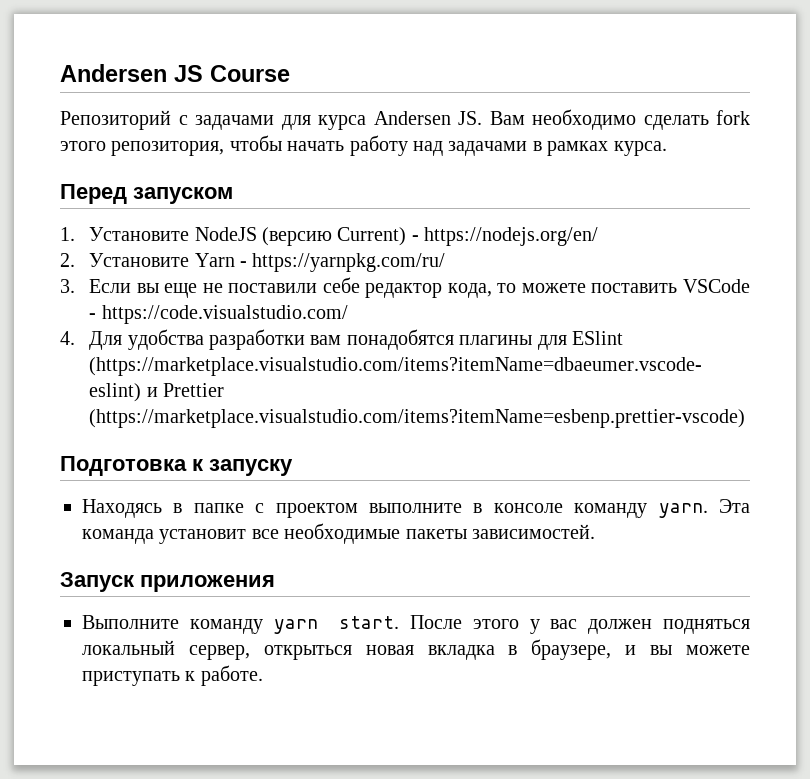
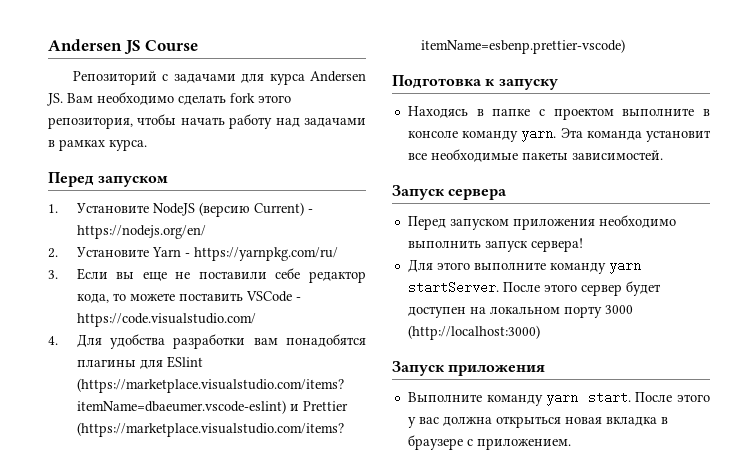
(595, 531) none -> [392,185,508,200] [407,215,676,230] [407,238,583,252] [407,259,641,274] [407,281,661,296] [407,305,633,318] [407,325,540,340] // Запуск сервера // Перед запуcком приложения необходимо выполнить запуск сервера! // Для этого выполните команду yarn startServer. После этого сервер будет доступен на локальном порту 3000 (http://localhost:3000)
[588,619,750,634] [82,639,751,660] [82,665,263,686] должен подняться локальный сервер, открыться новая вкладка в браузере, и вы можете приступать к работе. -> [442,416,668,428] [407,435,571,450] должна открыться новая вкладка в браузере с приложением.

